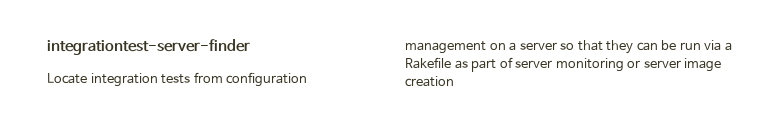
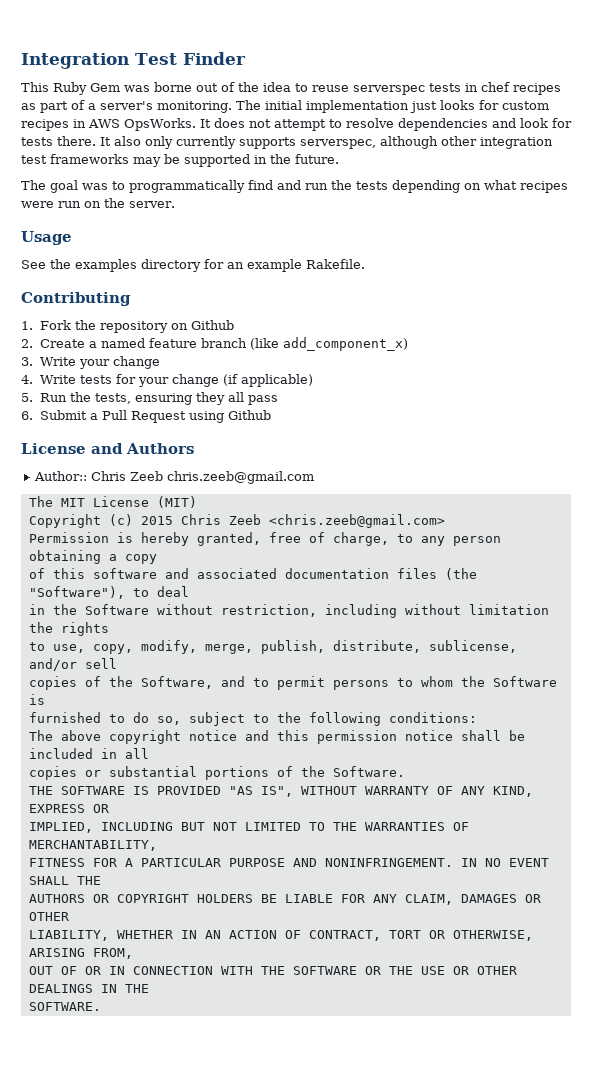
[47,39,250,55] [47,72,308,87] [405,40,732,54] [405,57,722,72] [405,76,454,87] integrationtest-server-finder // Locate integration tests from configuration management on a server so that they can be run via a Rakefile as part of server monitoring or server image creation -> [21,52,246,69] [21,82,561,95] [21,100,549,113] [21,118,572,131] [21,136,553,149] [21,154,339,167] [21,180,568,193] [21,198,175,208] [21,231,72,245] [21,259,365,272] [21,292,131,306] [21,320,234,333] [21,337,408,351] [21,356,160,369] [21,374,313,387] [21,392,278,405] [21,410,271,423] [21,443,194,454] [34,471,315,484] [28,496,197,508] [28,514,445,528] [28,532,501,546] [28,550,157,564] [28,568,477,580] [28,586,189,599] [28,604,549,618] [28,622,109,636] [28,640,517,654] [28,658,117,671] [28,676,557,690] [28,694,45,705] [28,712,477,726] [28,730,525,744] [28,748,149,759] [28,766,405,780] [28,786,533,797] [28,804,109,813] [28,822,469,833] [28,840,157,851] [28,858,549,867] [28,876,101,885] [28,894,541,905] [28,912,69,921] [28,930,533,941] [28,948,133,959] [28,966,517,975] [28,984,149,993] [28,1002,101,1011] Integration Test Finder // This Ruby Gem was borne out of the idea to reuse serverspec tests in chef recipes as part of a server's monitoring. The initial implementation just looks for custom recipes in AWS OpsWorks. It does not attempt to resolve dependencies and look for tests there. It also only currently supports serverspec, although other integration test frameworks may be supported in the future. // The goal was to programmatically find and run the tests depending on what recipes were run on the server. // Usage // See the examples directory for an example Rakefile. // Contributing // 1. Fork the repository on Github // 2. Create a named feature branch (like add_component_x) // 3. Write your change // 4. Write tests for your change (if applicable) // 5. Run the tests, ensuring they all pass // 6. Submit a Pull Request using Github // License and Authors // Author:: Chris Zeeb chris.zeeb@gmail.com // The MIT License (MIT) // Copyright (c) 2015 Chris Zeeb <chris.zeeb@gmail.com> // Permission is hereby granted, free of charge, to any person obtaining a copy // of this software and associated documentation files (the "Software"), to deal // in the Software without restriction, including without limitation the rights // to use, copy, modify, merge, publish, distribute, sublicense, and/or sell // copies of the Software, and to permit persons to whom the Software is // furnished to do so, subject to the following conditions: // The above copyright notice and this permission notice shall be included in all // copies or substantial portions of the Software. // THE SOFTWARE IS PROVIDED "AS IS", WITHOUT WARRANTY OF ANY KIND, EXPRESS OR // IMPLIED, INCLUDING BUT NOT LIMITED TO THE WARRANTIES OF MERCHANTABILITY, // FITNESS FOR A PARTICULAR PURPOSE AND NONINFRINGEMENT. IN NO EVENT SHALL THE // AUTHORS OR COPYRIGHT HOLDERS BE LIABLE FOR ANY CLAIM, DAMAGES OR OTHER // LIABILITY, WHETHER IN AN ACTION OF CONTRACT, TORT OR OTHERWISE, ARISING FROM, // OUT OF OR IN CONNECTION WITH THE SOFTWARE OR THE USE OR OTHER DEALINGS IN THE // SOFTWARE.

